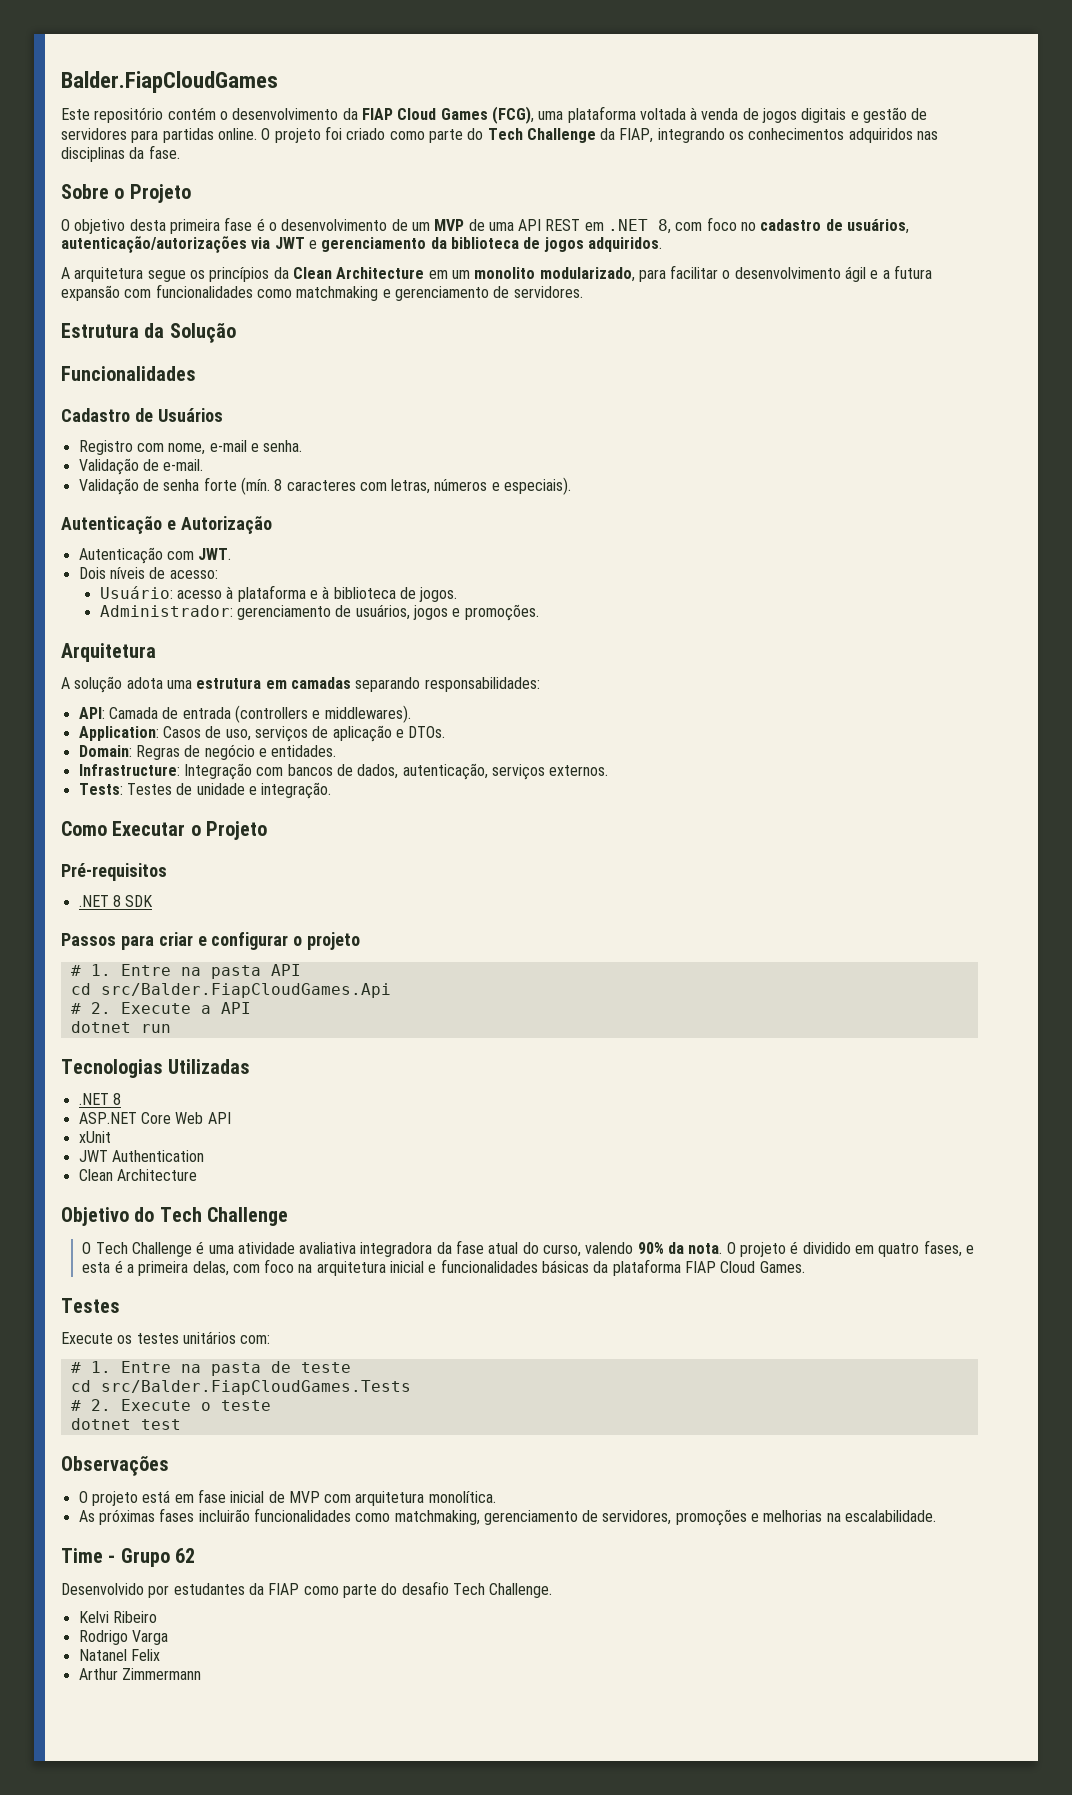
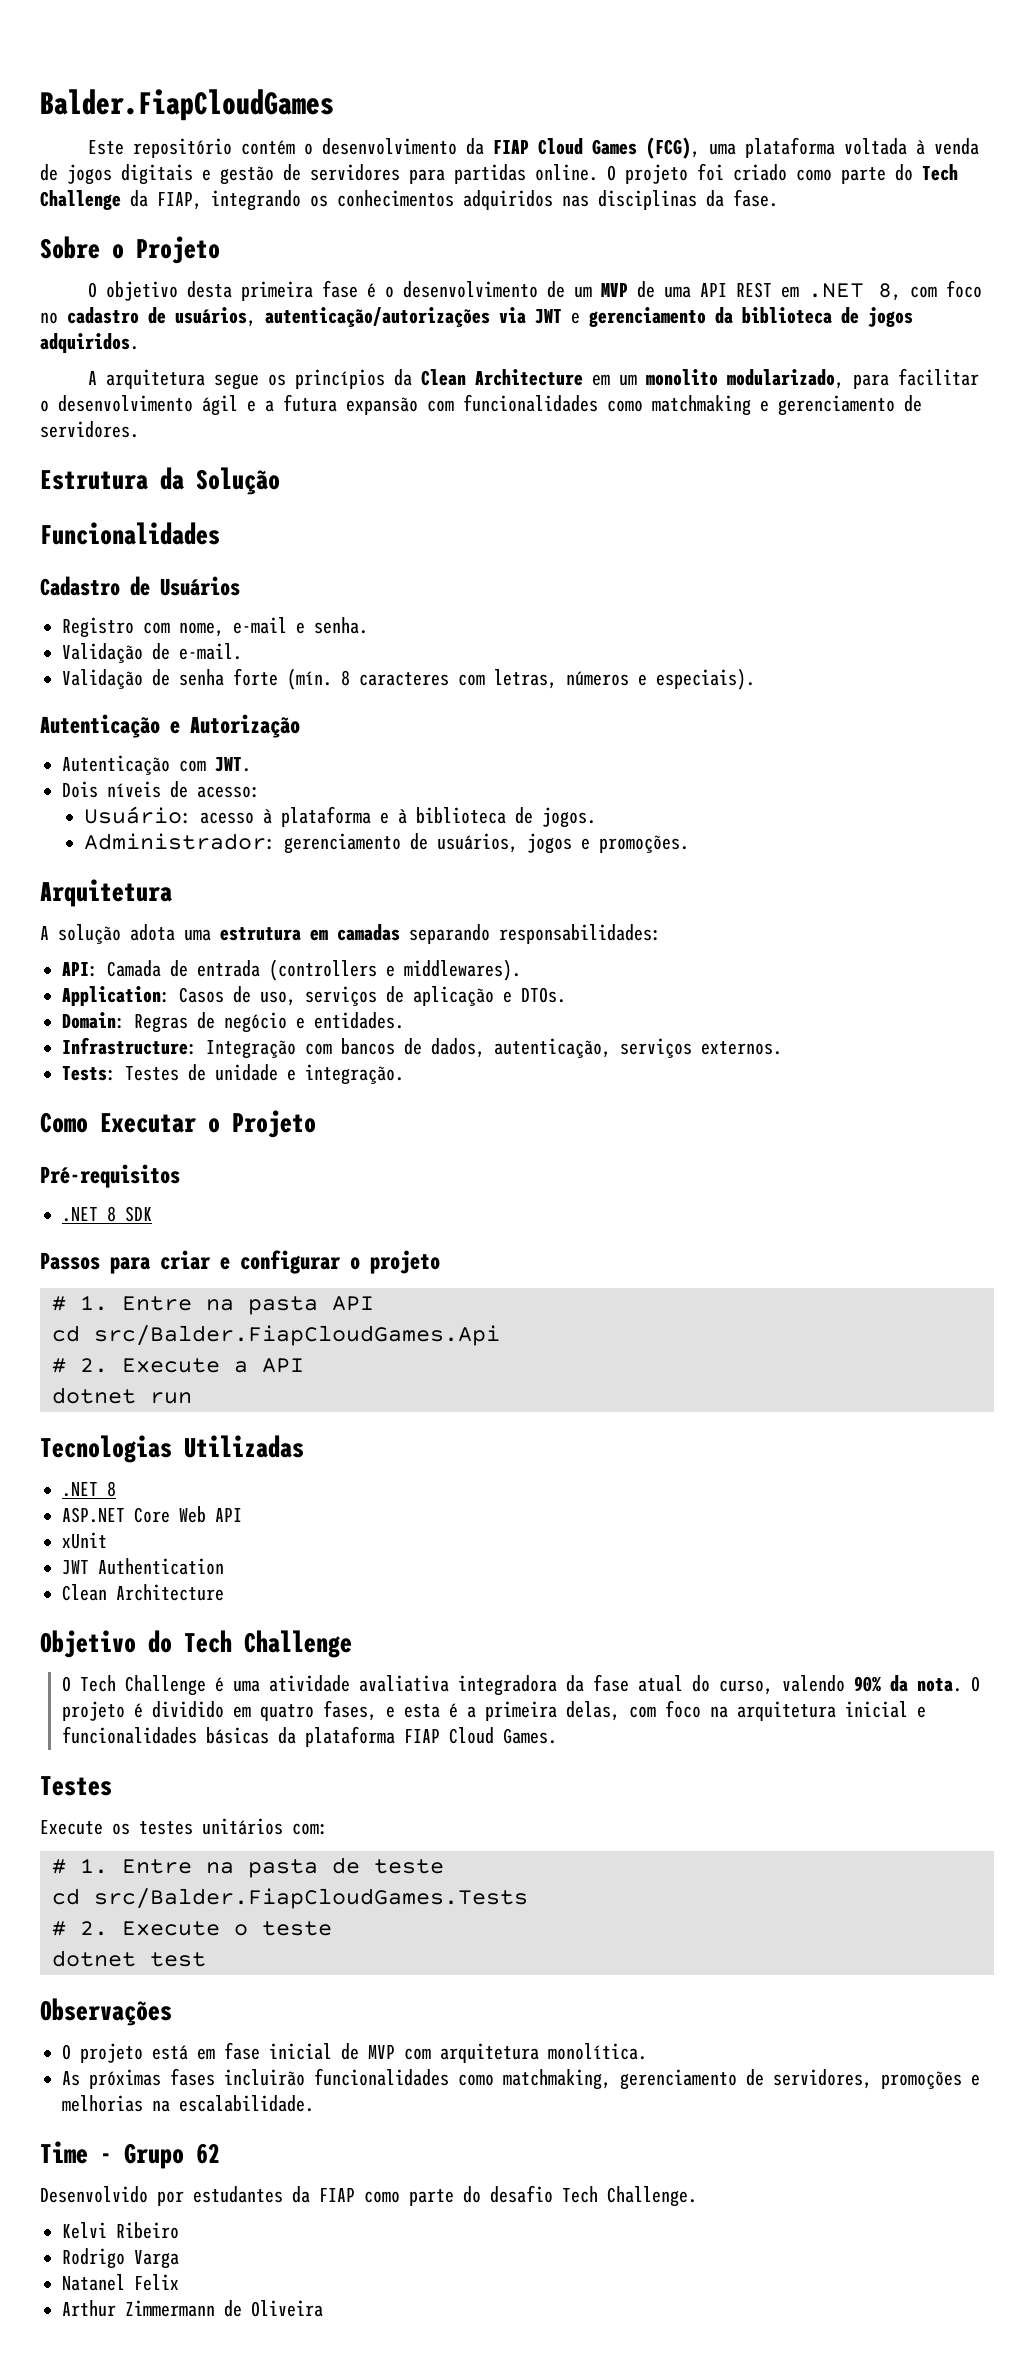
(201, 1674) none -> [224,2300,323,2317] de Oliveira

